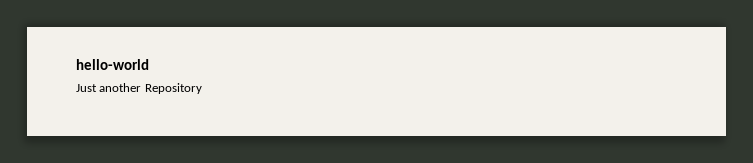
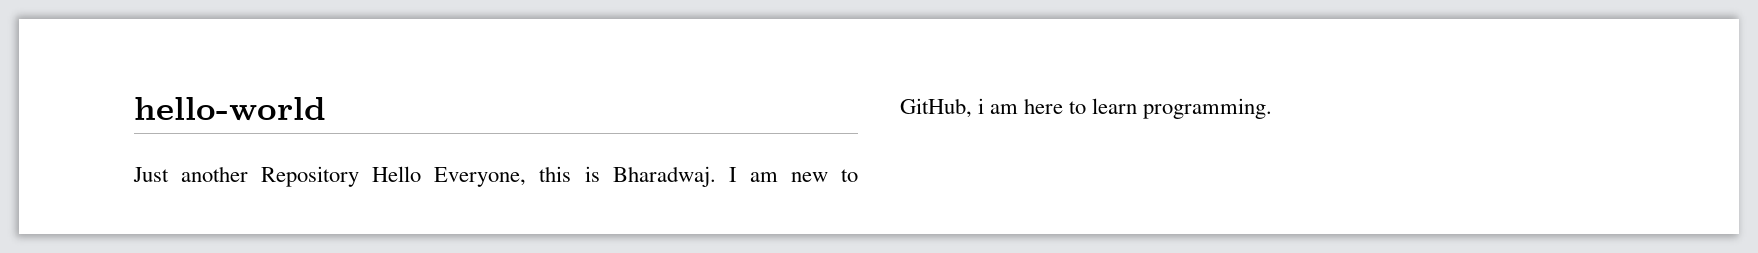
(202, 88) none -> [372,166,858,187] [900,98,1273,119] Hello Everyone, this is Bharadwaj. I am new to GitHub, i am here to learn programming.

